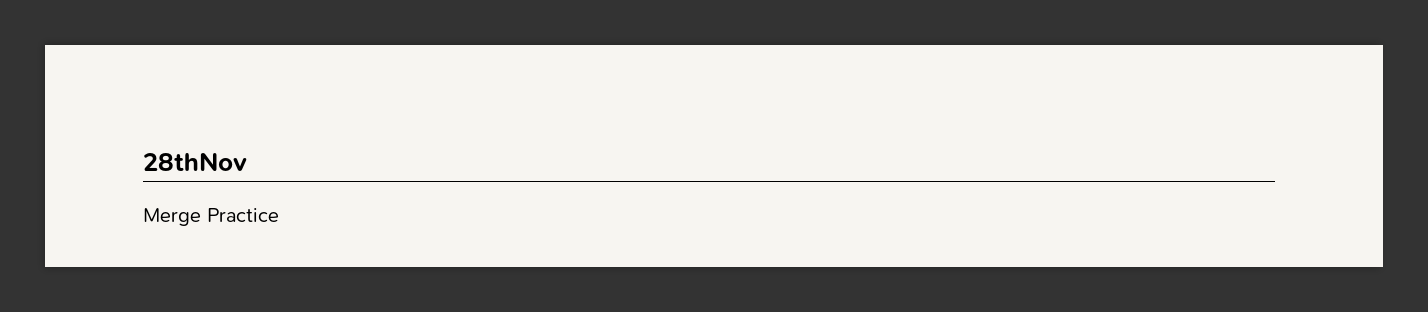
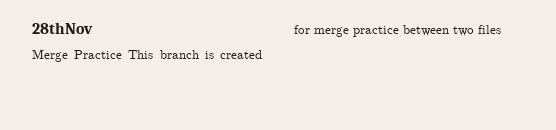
(279, 215) none -> [128,50,262,59] [294,25,501,37] This branch is created for merge practice between two files

